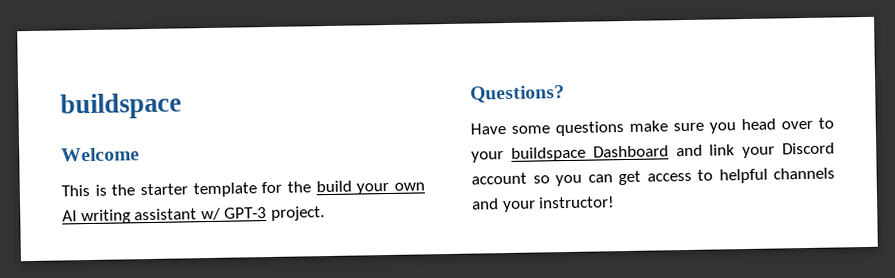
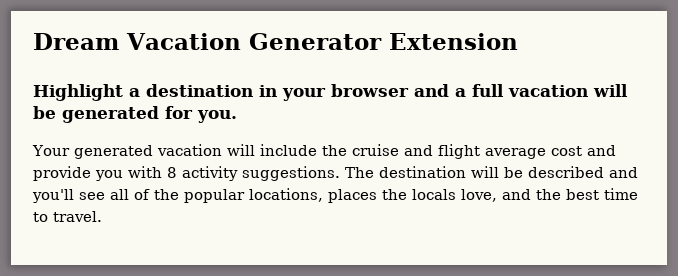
[60,92,182,120] [61,147,140,162] [61,180,425,198] [62,206,325,225] [470,85,565,103] [470,117,834,137] [471,142,835,163] [471,167,835,187] [472,196,616,213] buildspace // Welcome // This is the starter template for the build your own AI writing assistant w/ GPT-3 project. // Questions? // Have some questions make sure you head over to your buildspace Dashboard and link your Discord account so you can get access to helpful channels and your instructor! -> [33,33,518,50] [33,84,628,101] [33,106,237,123] [32,144,616,159] [33,166,638,181] [32,188,638,203] [33,211,102,222] Dream Vacation Generator Extension // Highlight a destination in your browser and a full vacation will be generated for you. // Your generated vacation will include the cruise and flight average cost and provide you with 8 activity suggestions. The destination will be described and you'll see all of the popular locations, places the locals love, and the best time to travel.

